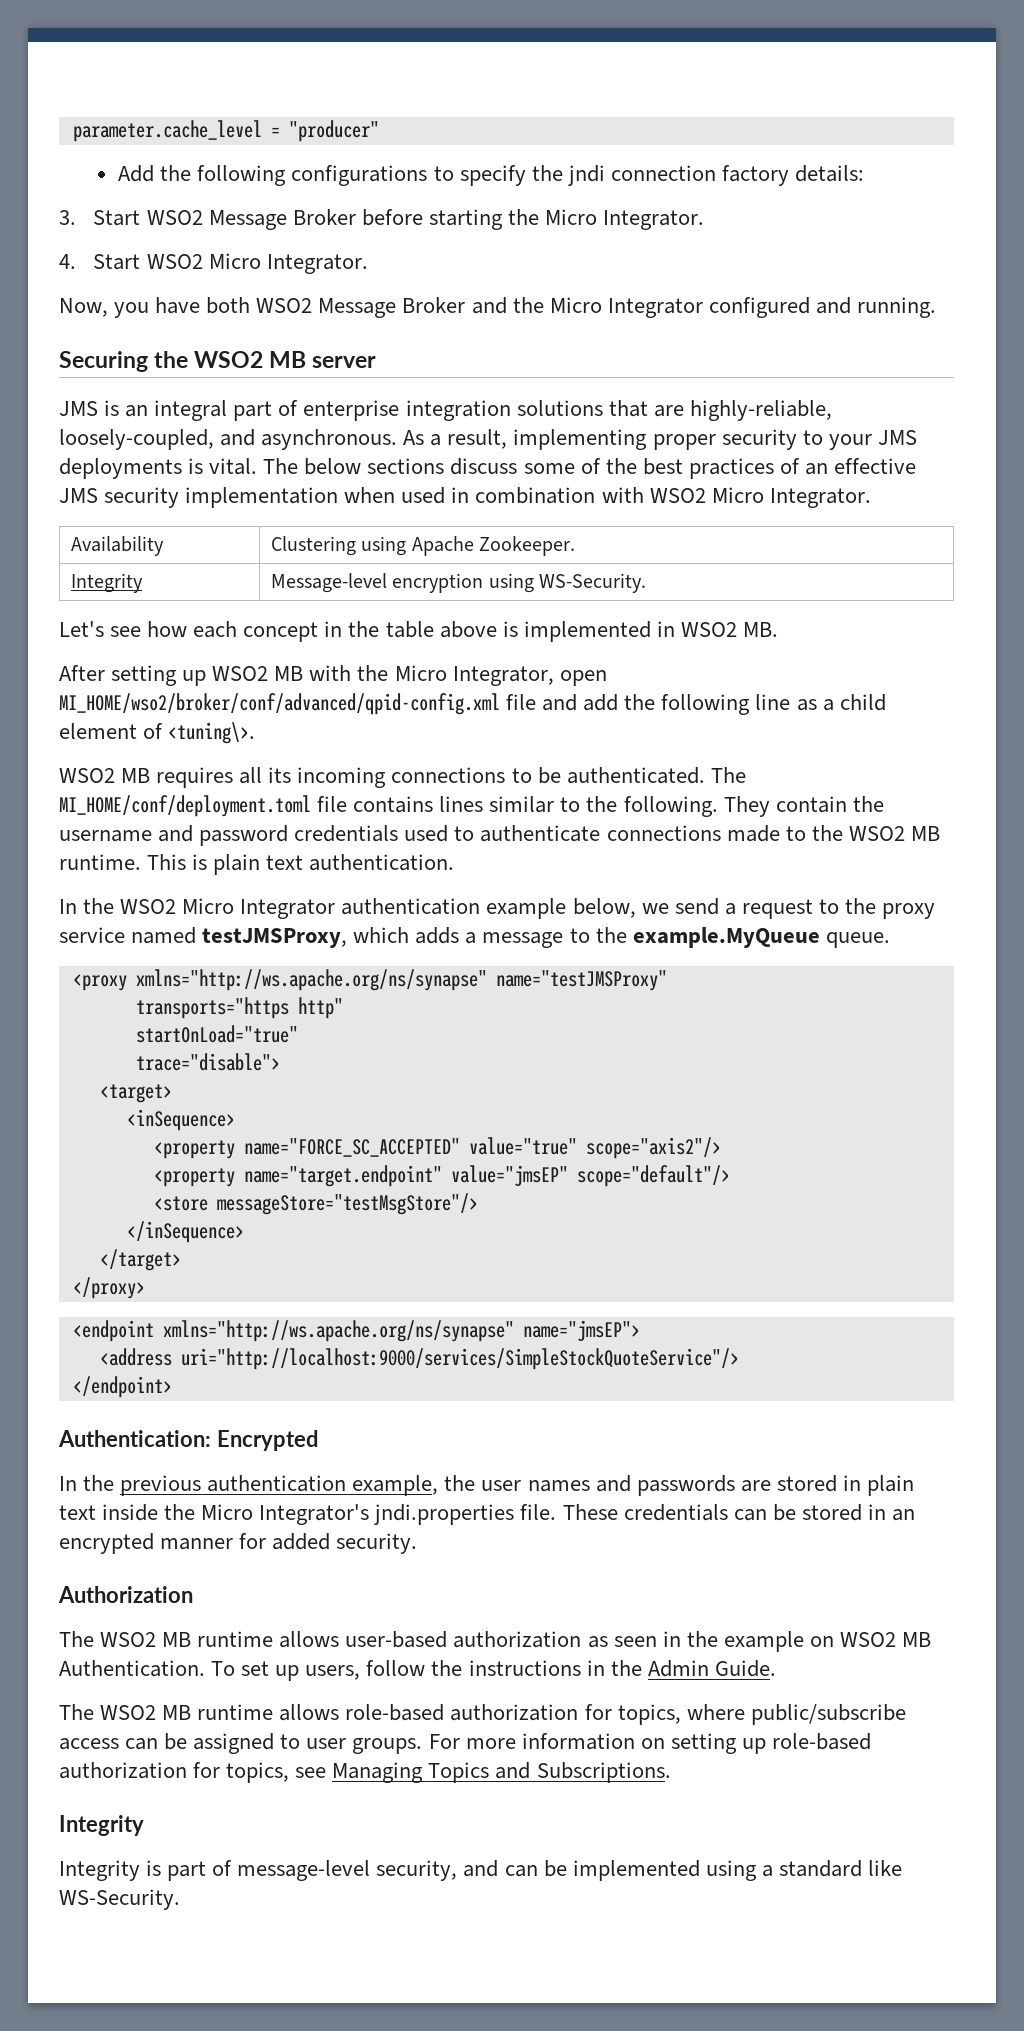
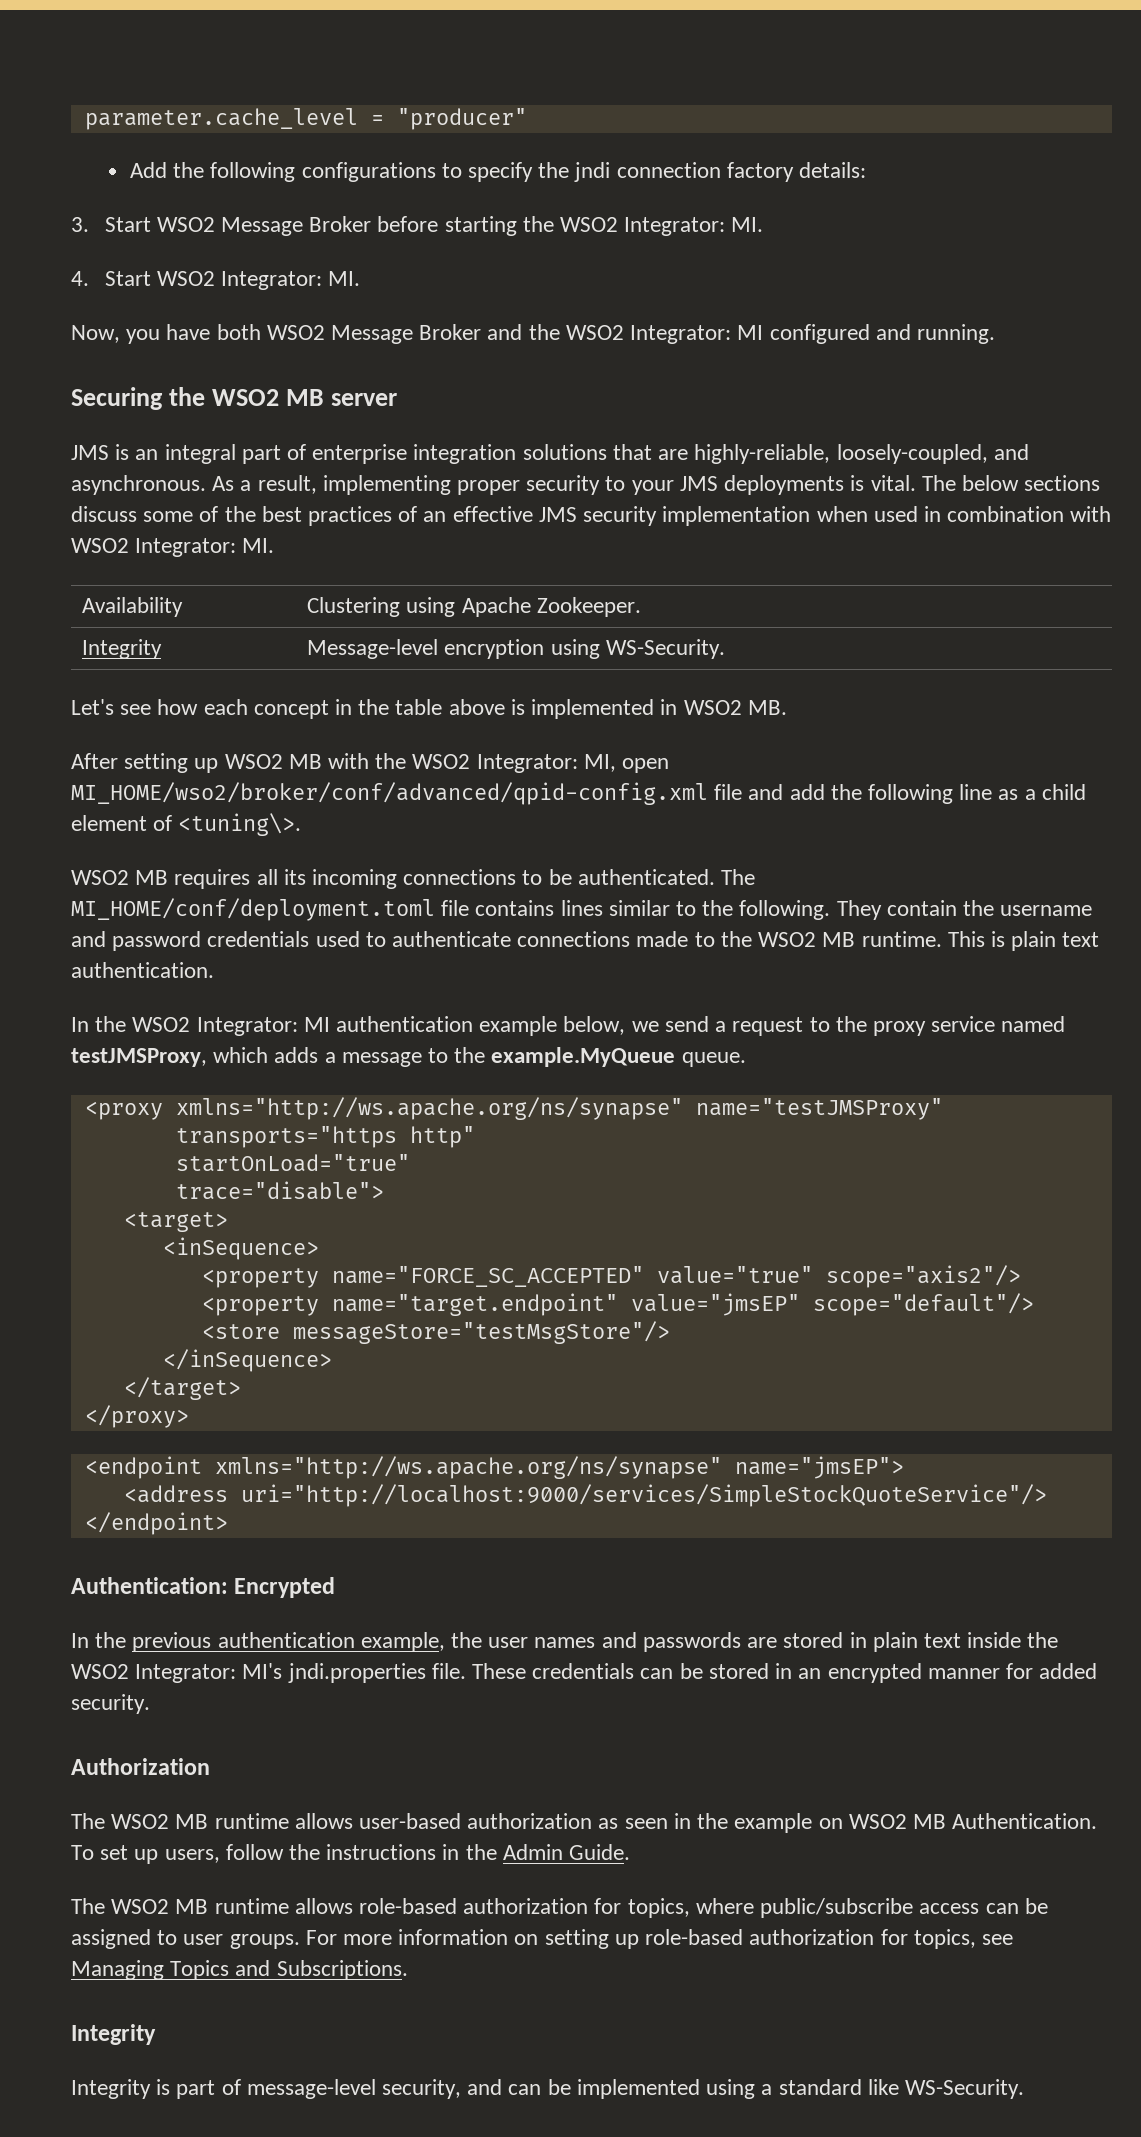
[544,209,705,230] Micro Integrator. -> [560,217,764,236] WSO2 Integrator: MI.
[208,253,368,274] Micro Integrator. -> [220,271,361,290] Integrator: MI.
[549,297,703,318] Micro Integrator -> [565,325,764,344] WSO2 Integrator: MI
[711,487,871,508] Micro Integrator. -> [135,538,275,557] Integrator: MI.
[394,665,554,686] Micro Integrator, -> [412,754,616,773] WSO2 Integrator: MI,
[182,898,336,919] Micro Integrator -> [196,1017,330,1036] Integrator: MI
[201,1504,370,1525] Micro Integrator's -> [71,1663,283,1683] WSO2 Integrator: MI's

